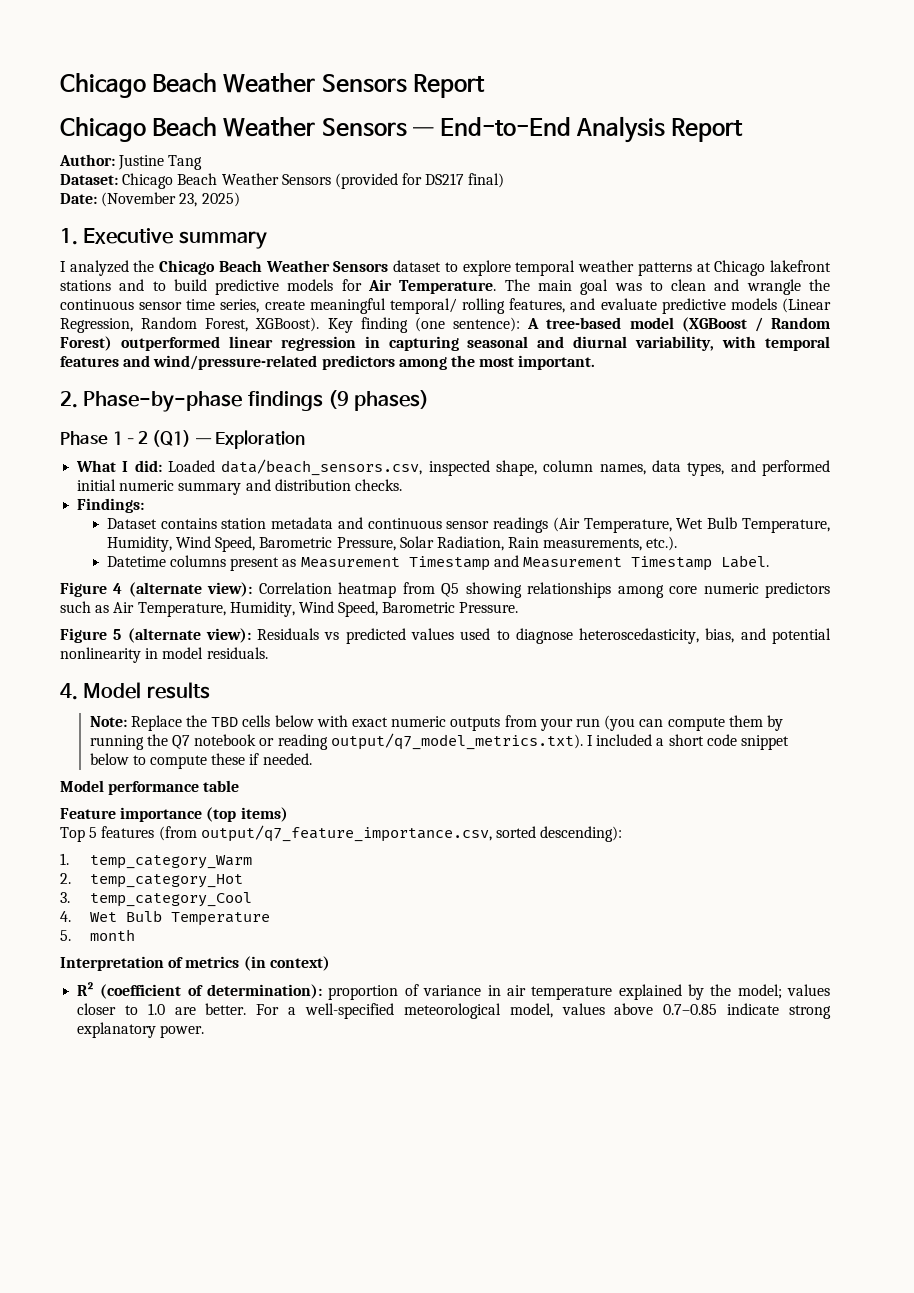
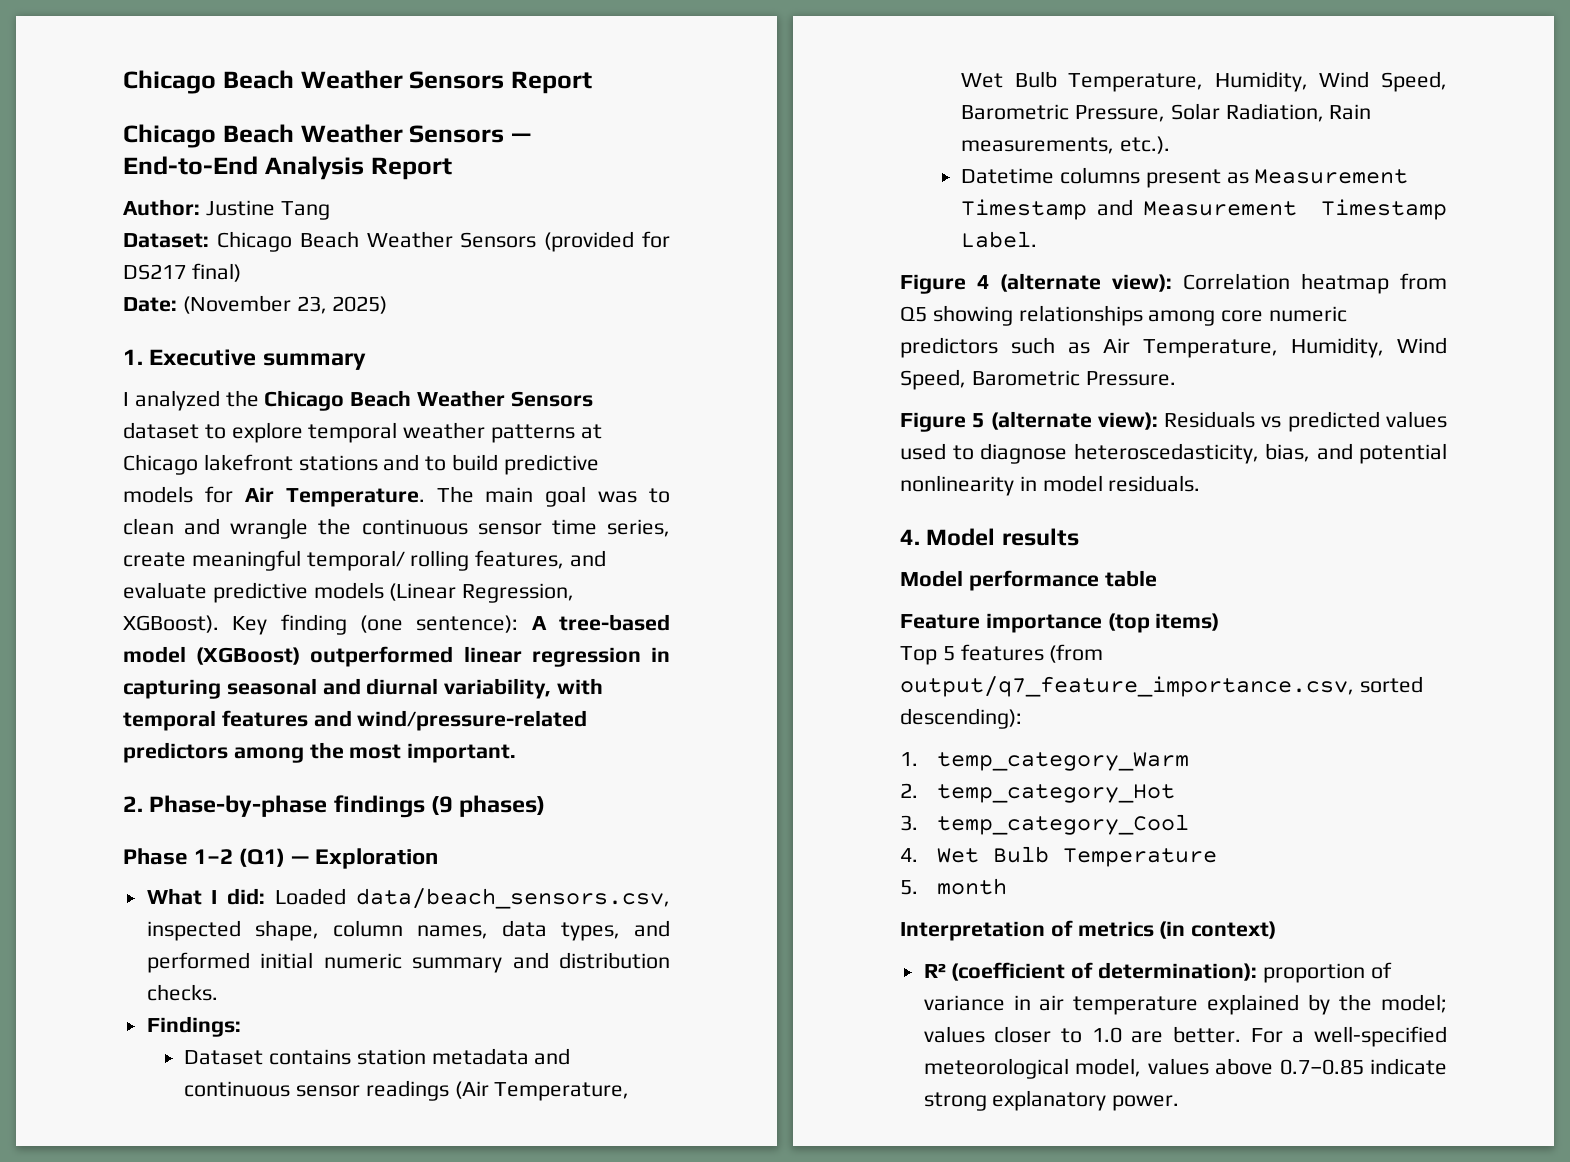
[141,317,249,332] Random Forest, -> (575, 593) none
[681,317,830,332] [60,336,112,351] (XGBoost / Random Forest) -> [196,647,301,665] (XGBoost)
[89,715,783,731] [89,733,789,750] [89,753,312,769] // Note: Replace the TBD cells below with exact numeric outputs from your run (you can compute them by running the Q7 notebook or reading output/q7_model_metrics.txt). I included a short code snippet below to compute these if needed. -> (1079, 537) none

